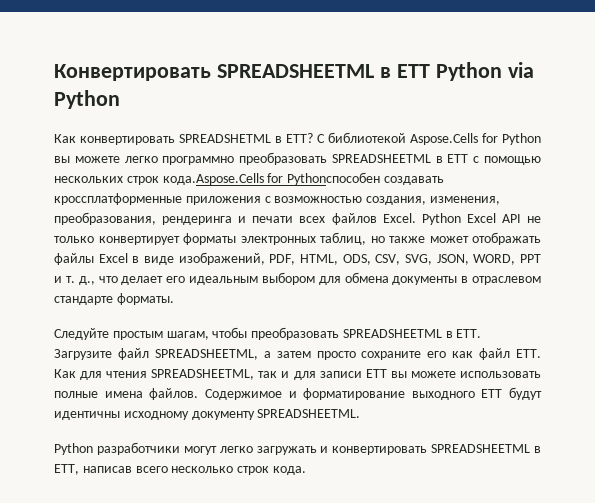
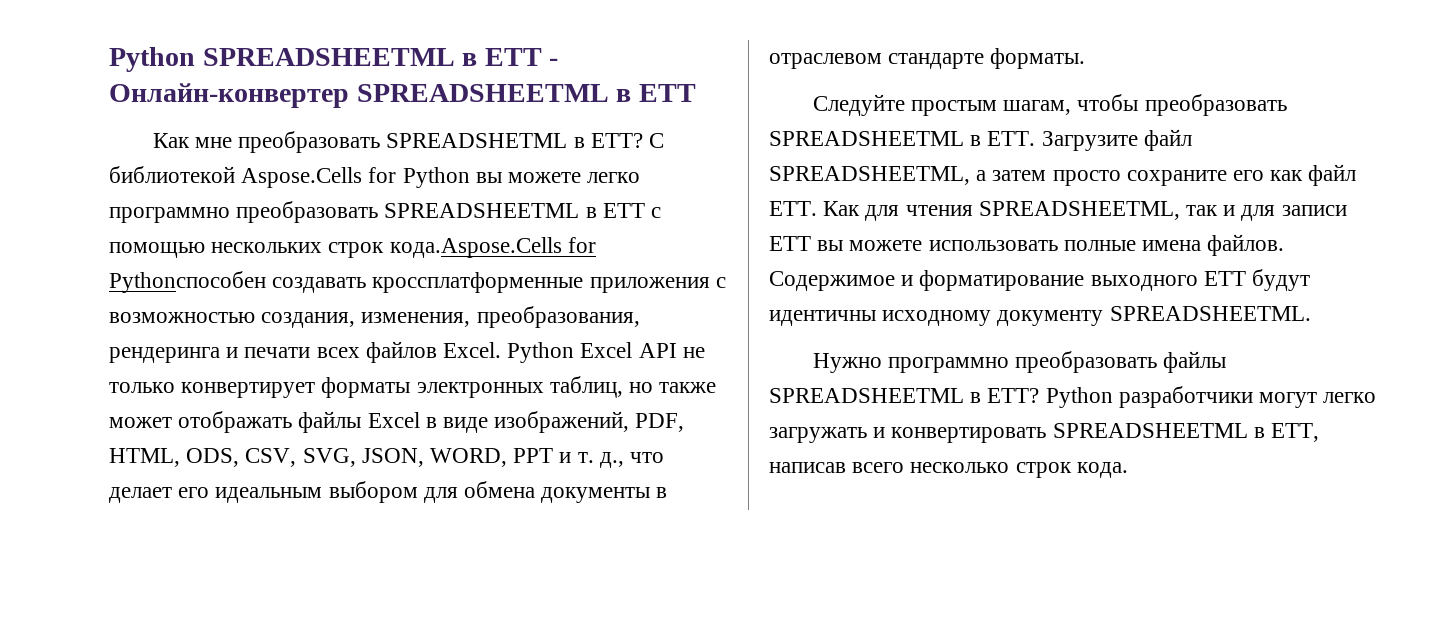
[54,62,534,81] [54,90,120,109] [54,134,175,145] Конвертировать SPREADSHEETML в ETT Python via Python // Как конвертировать -> [109,47,559,72] [109,83,696,108] [152,131,381,153] Python SPREADSHEETML в ETT - Онлайн-конвертер SPREADSHEETML в ETT // Как мне преобразовать
(361, 413) none -> [812,351,1227,373] [769,388,1040,403] Нужно программно преобразовать файлы SPREADSHEETML в ETT?

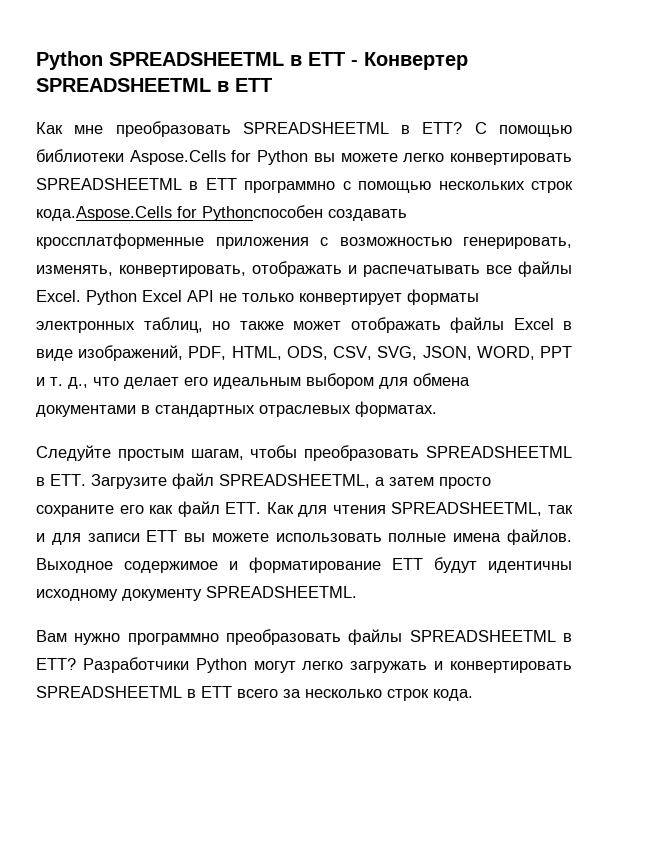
[109,83,349,108] Онлайн-конвертер -> [364,52,468,70] Конвертер
[386,133,568,148] SPREADSHETML -> [242,122,389,134] SPREADSHEETML
[109,166,235,183] библиотекой -> [498,125,572,137] [36,149,124,162] помощью библиотеки
[109,201,645,223] программно преобразовать SPREADSHEETML в ETT -> [450,153,572,165] [36,178,336,193] конвертировать SPREADSHEETML в ETT программно
[261,306,640,328] [109,341,437,363] создания, изменения, преобразования, рендеринга и печати всех файлов -> [463,237,572,249] [36,261,572,277] генерировать, изменять, конвертировать, отображать и распечатывать все файлы
[541,487,668,503] [769,48,1086,69] документы в отраслевом стандарте форматы. -> [36,401,437,417] документами в стандартных отраслевых форматах.
[769,271,895,291] Содержимое -> [36,558,218,573] Выходное содержимое
[1090,275,1198,291] выходного -> (381, 565) none
[812,353,882,373] Нужно -> [36,630,121,645] Вам нужно
[1045,386,1253,408] Python разработчики -> [82,657,247,673] Разработчики Python
[1271,423,1320,442] [769,462,905,473] ETT, написав всего -> [201,686,301,698] ETT всего за

